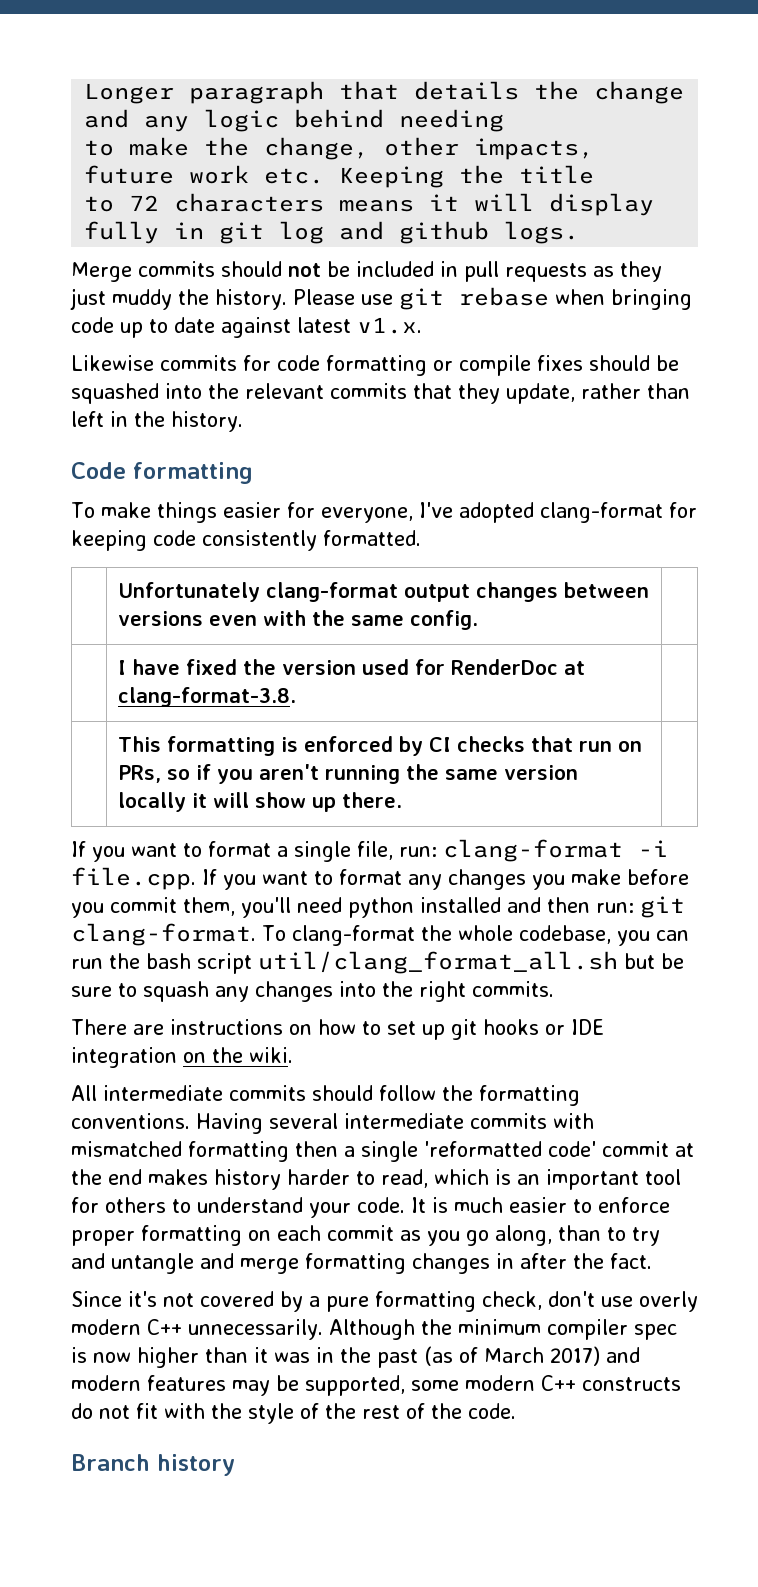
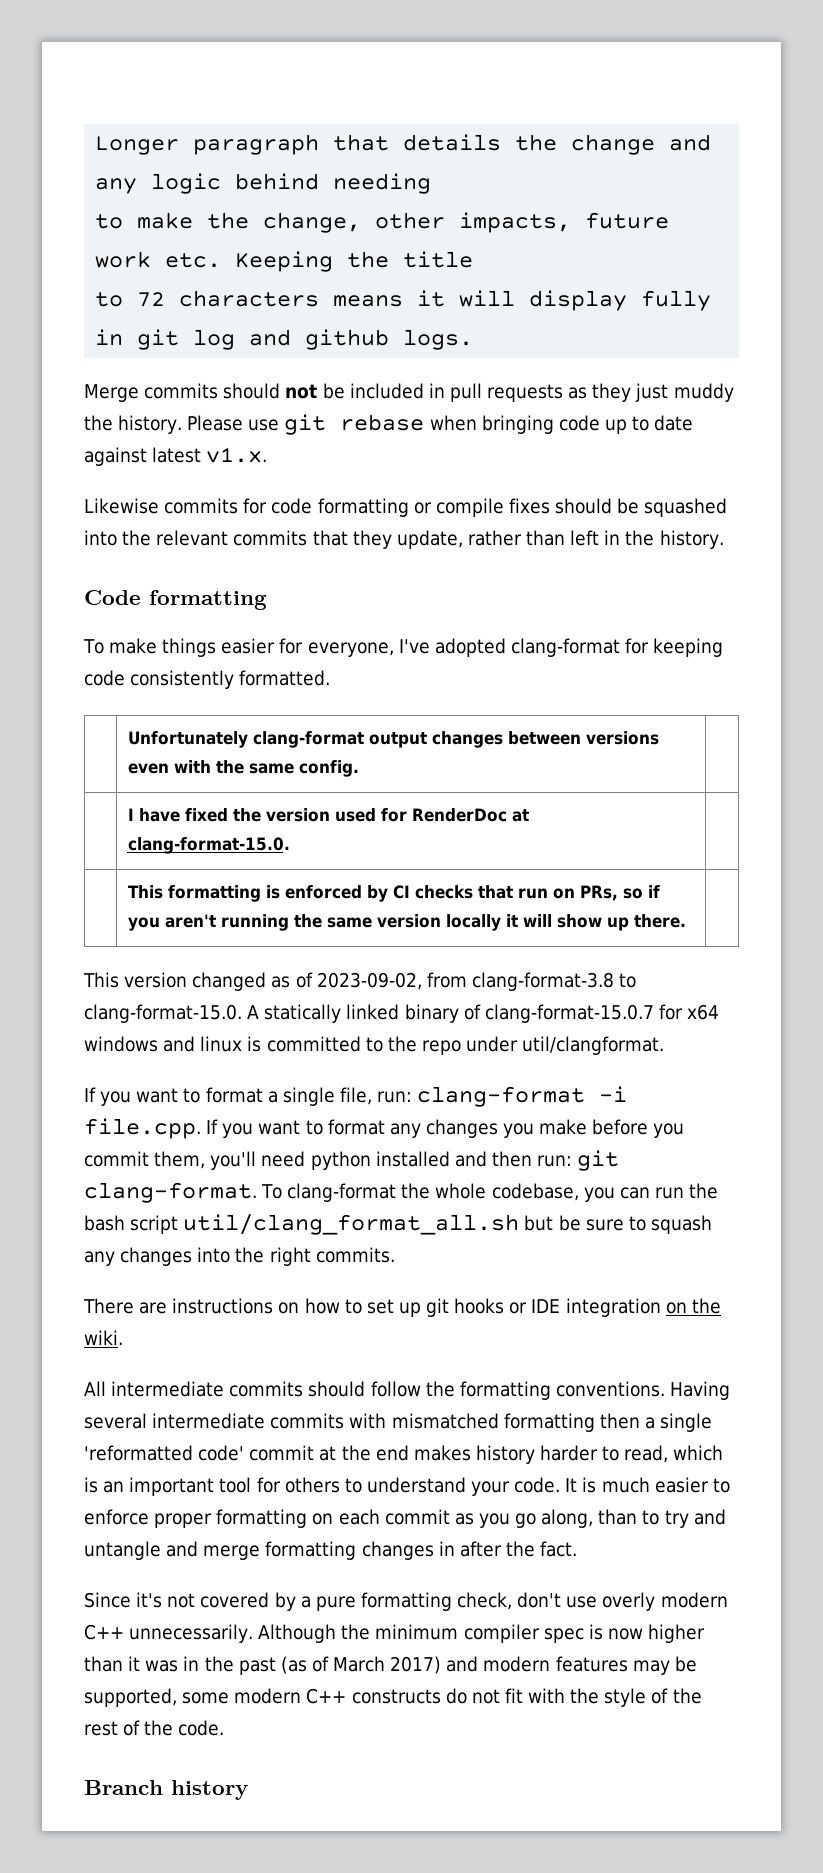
[118,687,297,707] clang-format-3.8. -> [127,837,290,854] clang-format-15.0.
(403, 800) none -> [83,972,637,991] [84,1004,720,1023] [84,1036,665,1055] // This version changed as of 2023-09-02, from clang-format-3.8 to clang-format-15.0. A statically linked binary of clang-format-15.0.7 for x64 windows and linux is committed to the repo under util/clangformat.

